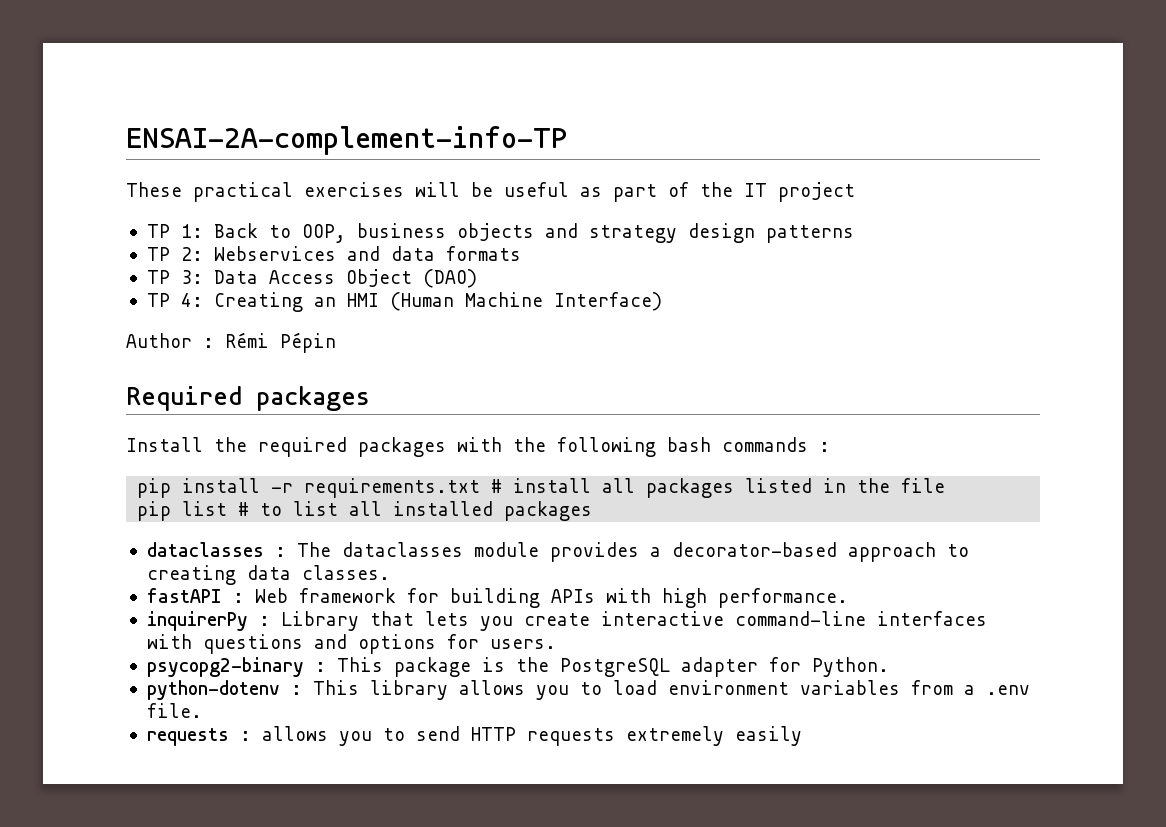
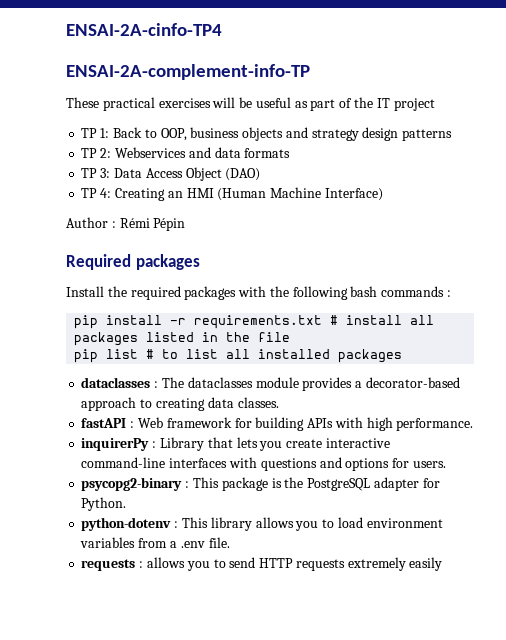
(126, 140) none -> [66,23,222,36] ENSAI-2A-cinfo-TP4 //

